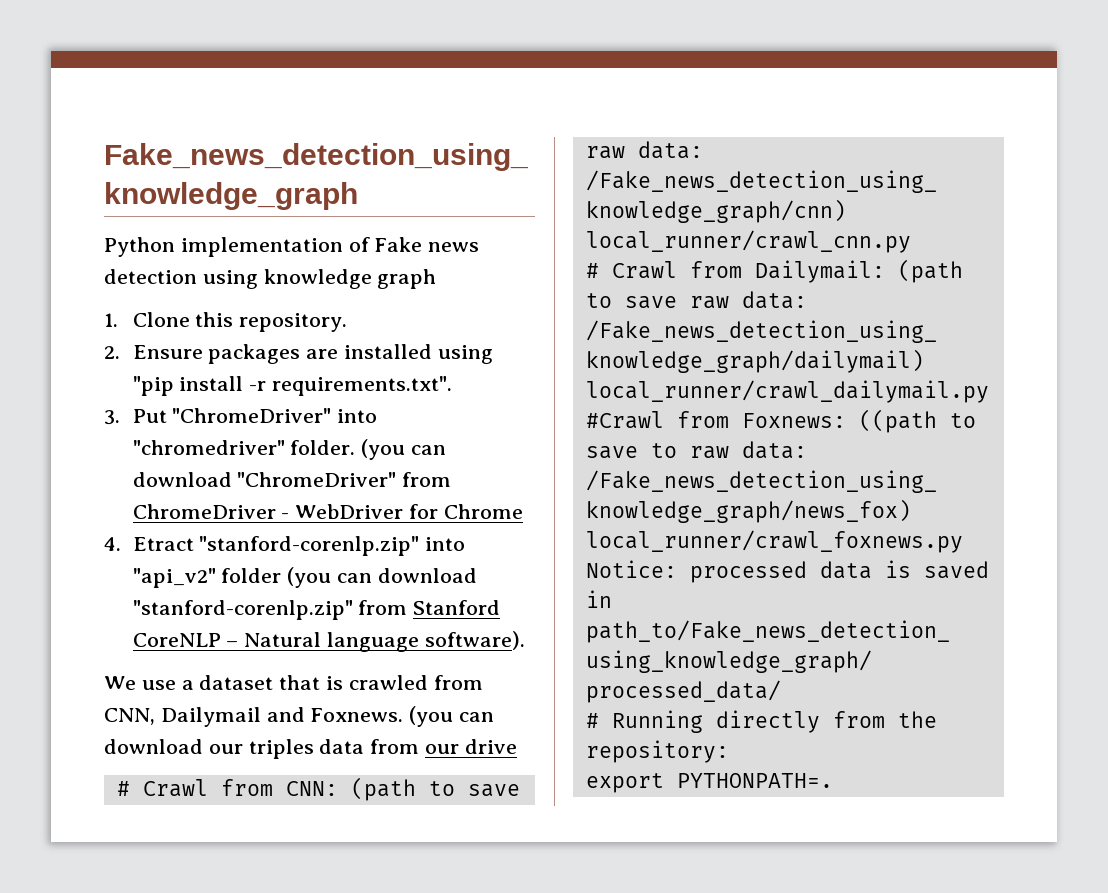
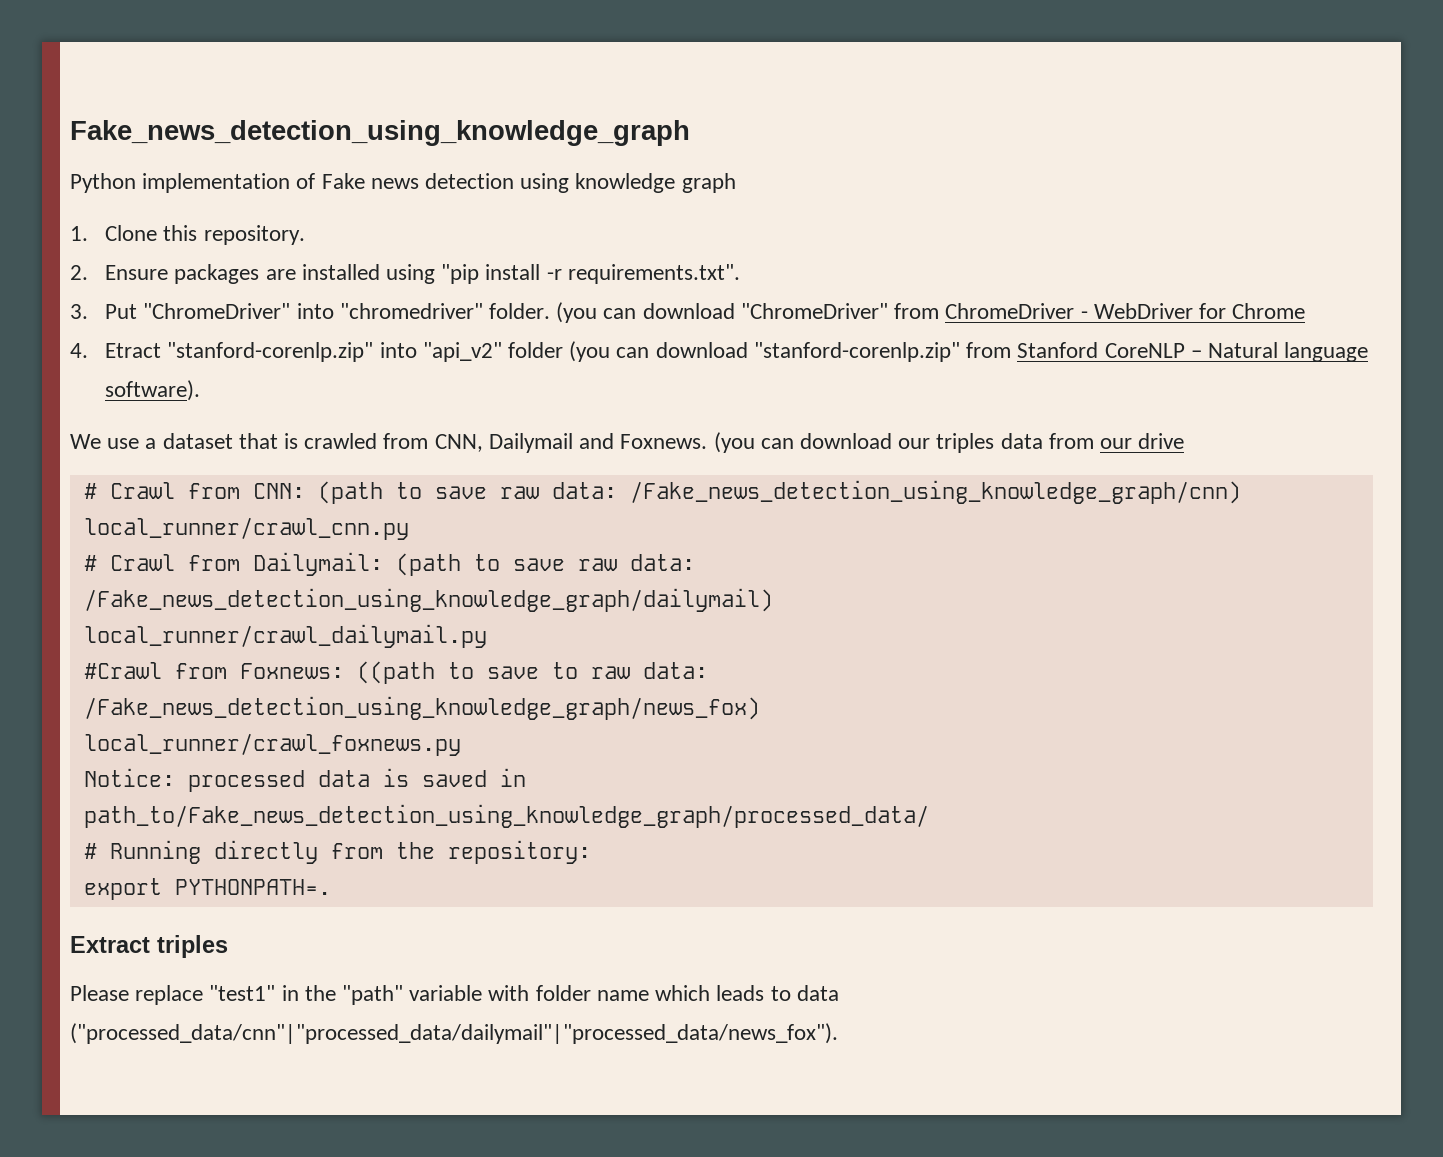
(833, 780) none -> [70,935,228,958] [70,985,839,1005] [70,1023,838,1044] // Extract triples // Please replace "test1" in the "path" variable with folder name which leads to data ("processed_data/cnn"|"processed_data/dailymail"|"processed_data/news_fox").

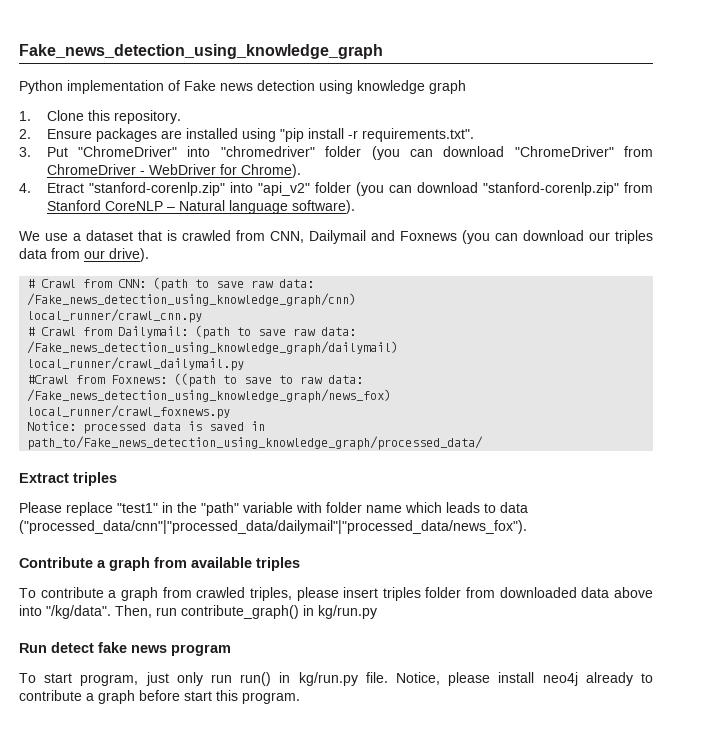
[489,303,551,319] folder. -> [325,146,362,157] folder
[1232,303,1306,319] Chrome -> [240,164,301,178] Chrome).
[620,434,708,449] Foxnews. -> [400,231,457,241] Foxnews
[1138,433,1185,449] drive -> [109,248,149,262] drive).
[83,840,591,864] [83,878,331,900] // # Running directly from the repository: // export PYTHONPATH=. -> (484, 443) none
(838, 1033) none -> [19,557,300,571] [19,587,653,601] [19,605,377,619] [19,642,231,656] [19,672,653,686] [19,690,300,704] // Contribute a graph from available triples // To contribute a graph from crawled triples, please insert triples folder from downloaded data above into "/kg/data". Then, run contribute_graph() in kg/run.py // Run detect fake news program // To start program, just only run run() in kg/run.py file. Notice, please install neo4j already to contribute a graph before start this program.

